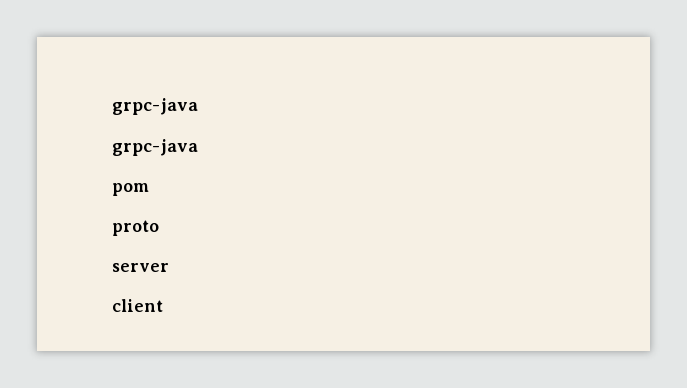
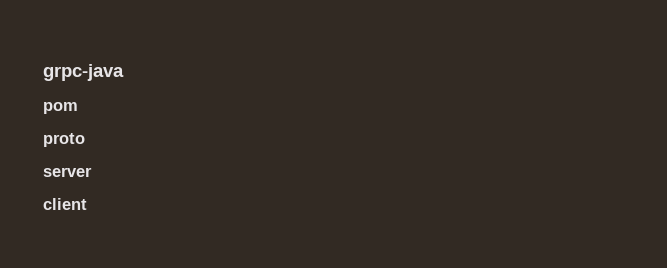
[112,98,198,115] [112,139,198,156] grpc-java // grpc-java -> [43,64,124,81] grpc-java

